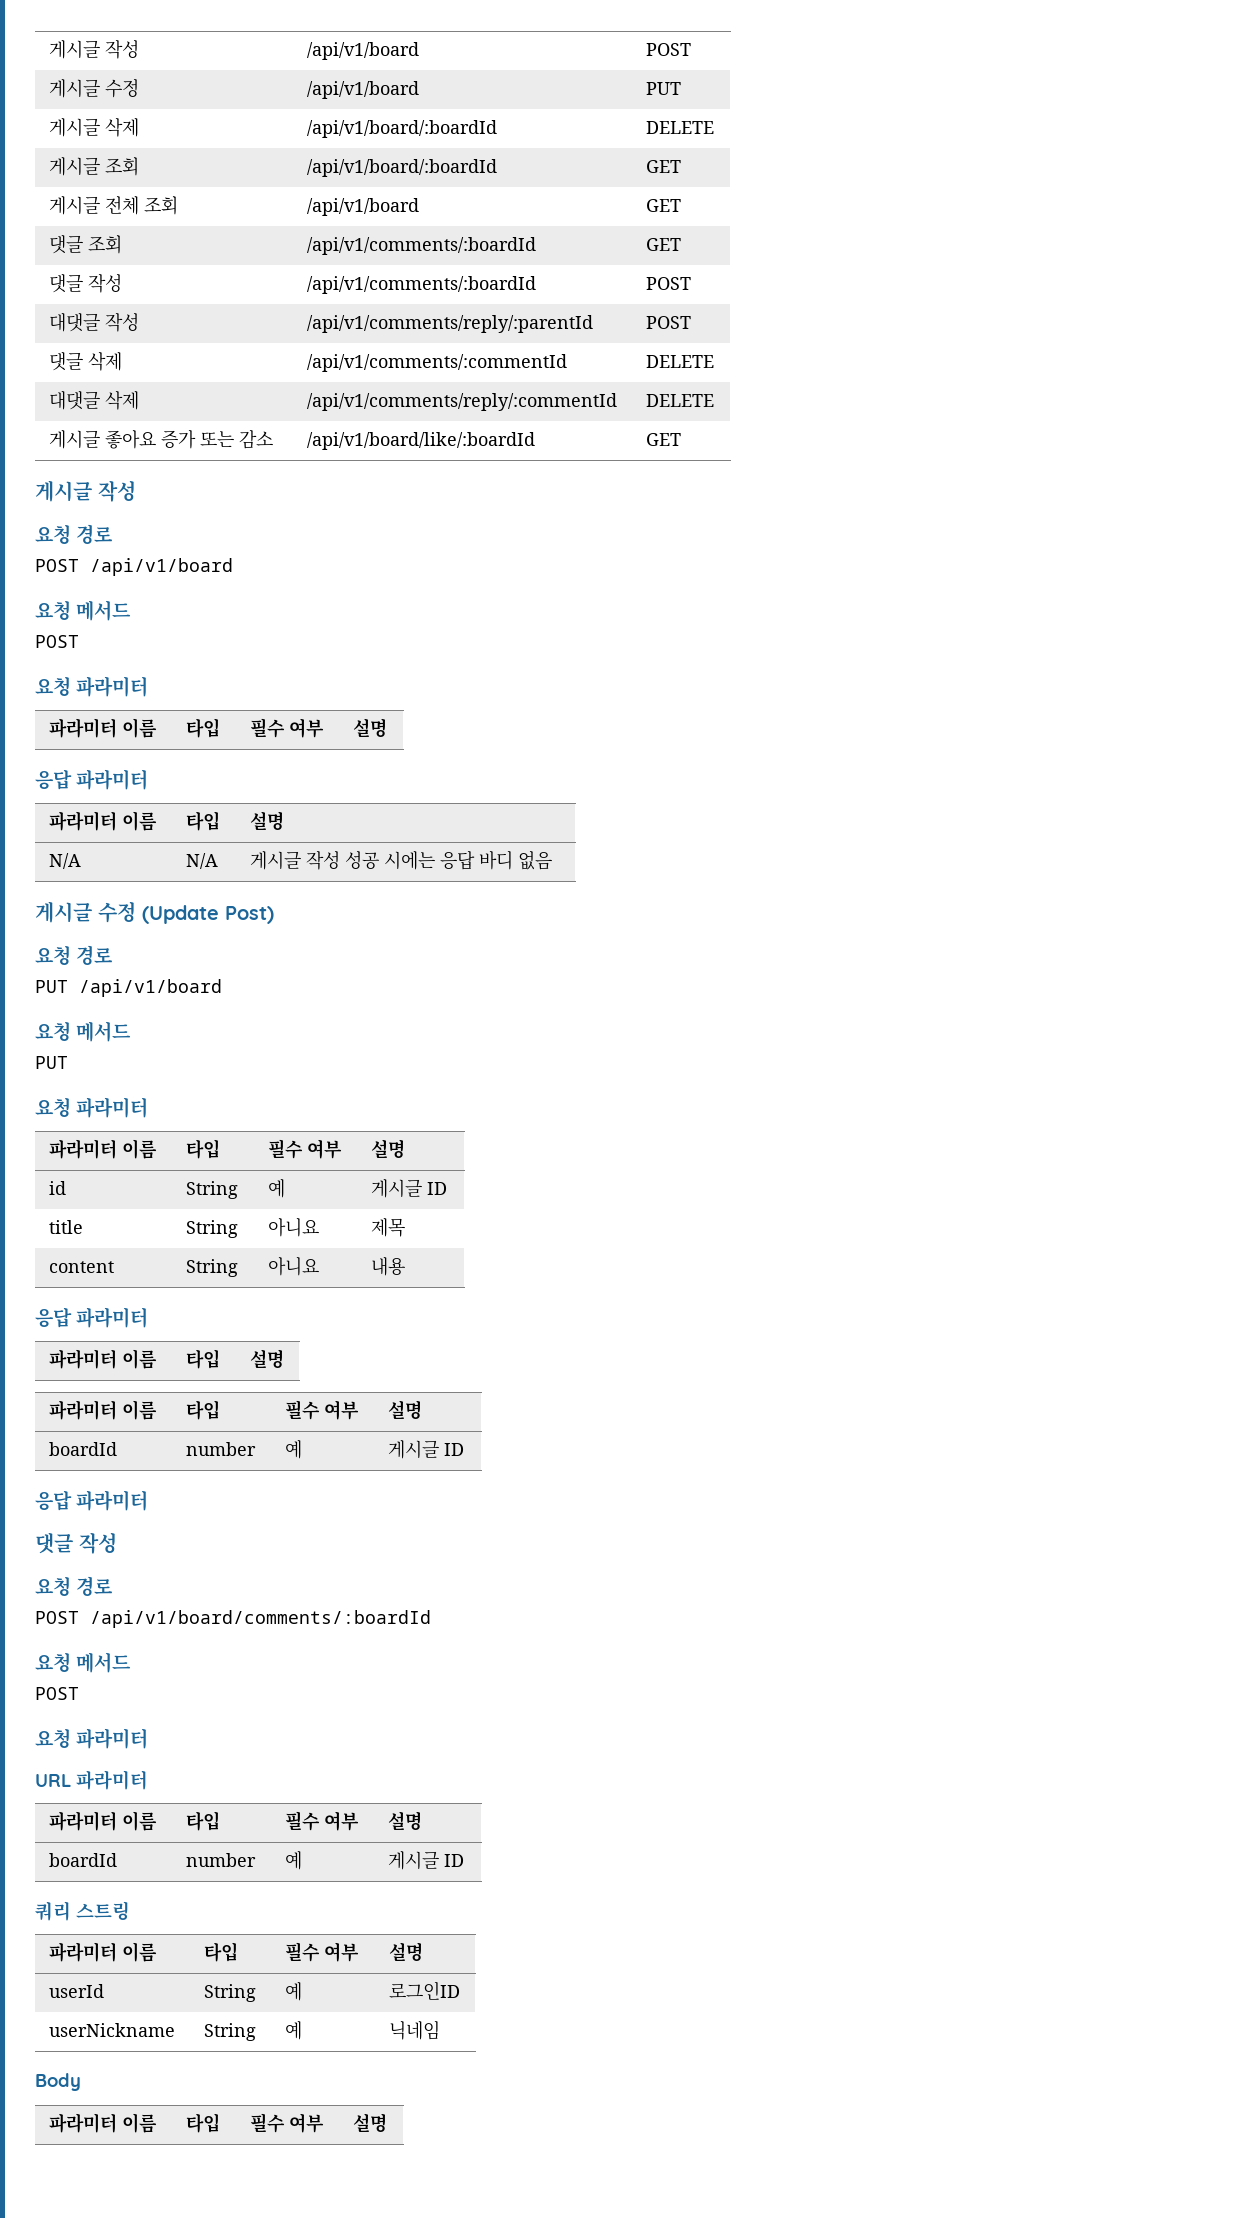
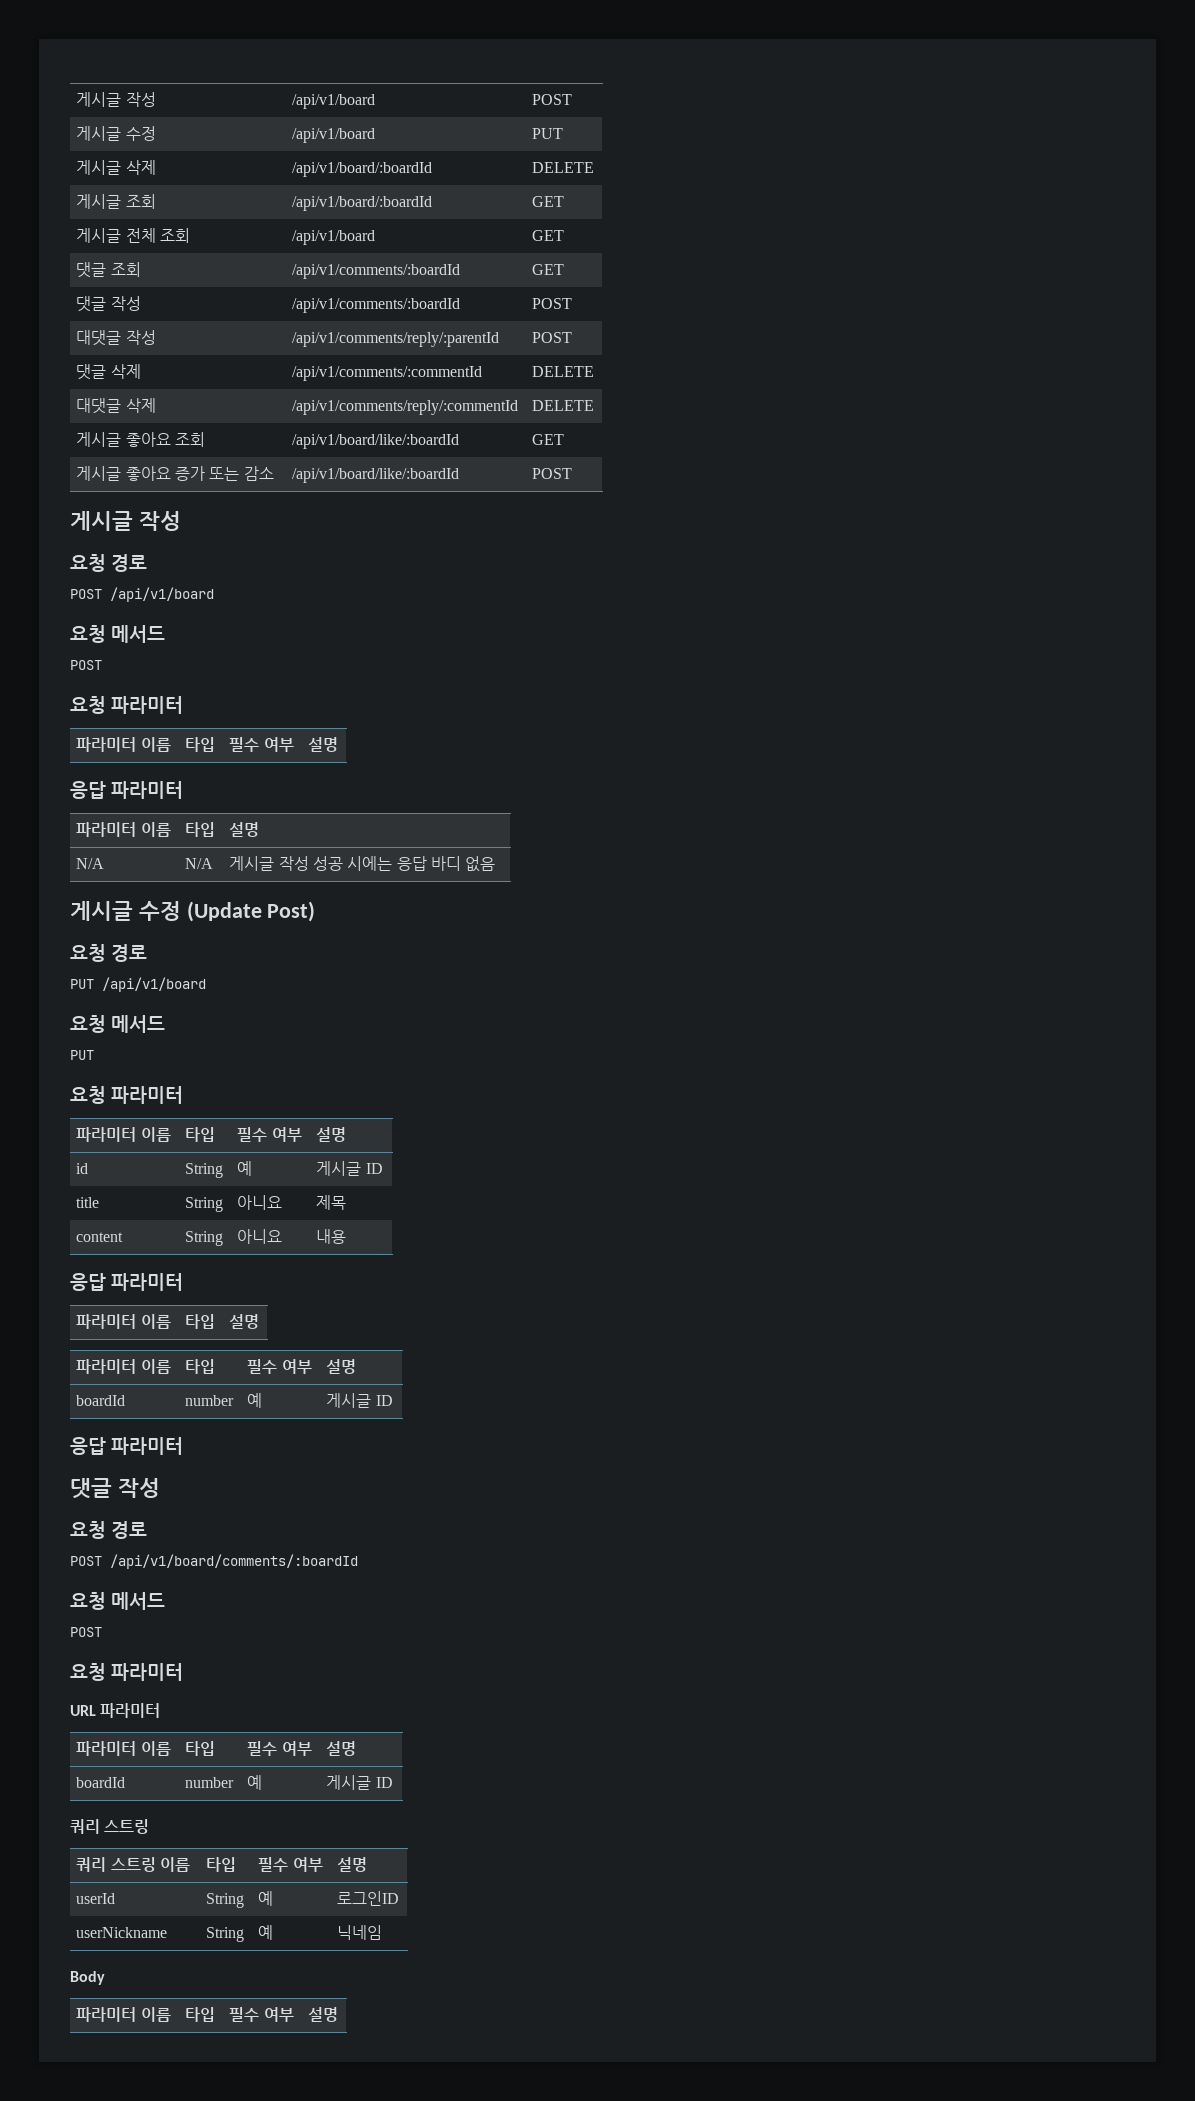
(715, 400) none -> [76,432,206,447] [292,434,460,449] [532,434,565,445] // 게시글 좋아요 조회 | /api/v1/board/like/:boardId | GET
[646,433,682,446] GET -> [532,468,573,479] POST
[49,1942,118,1962] 파라미터 -> [76,1857,156,1872] 쿼리 스트링

